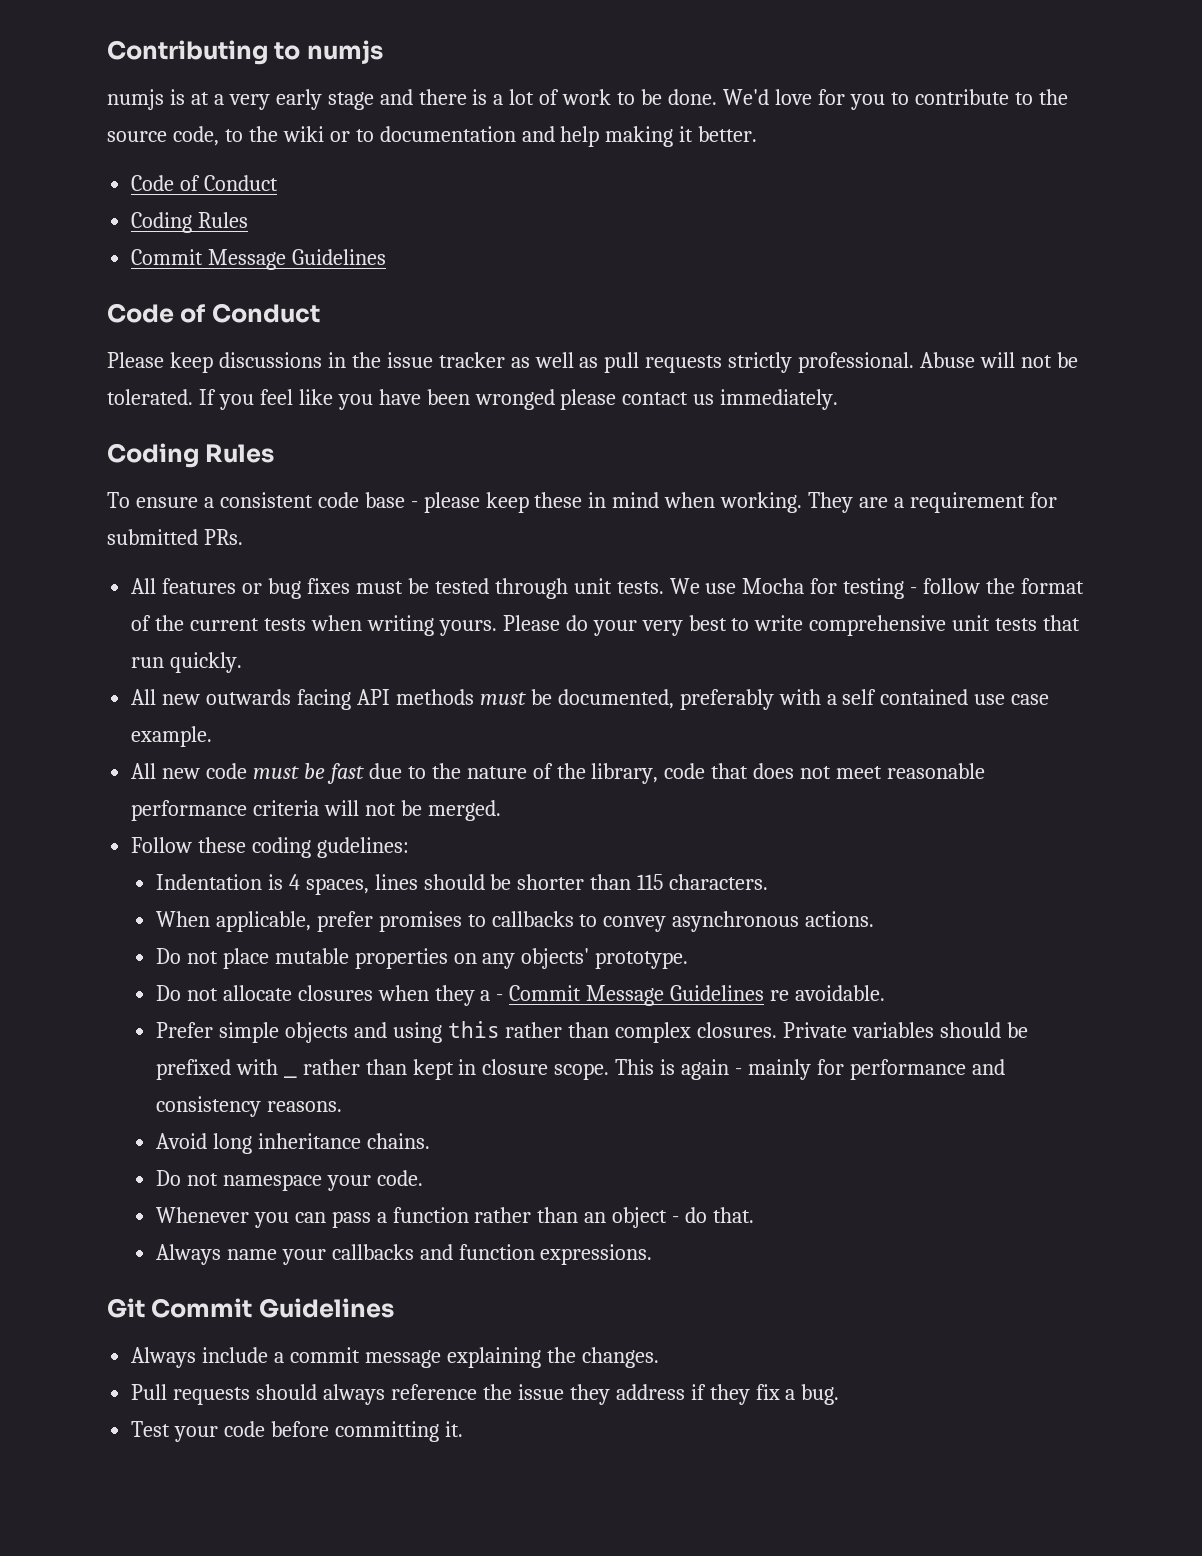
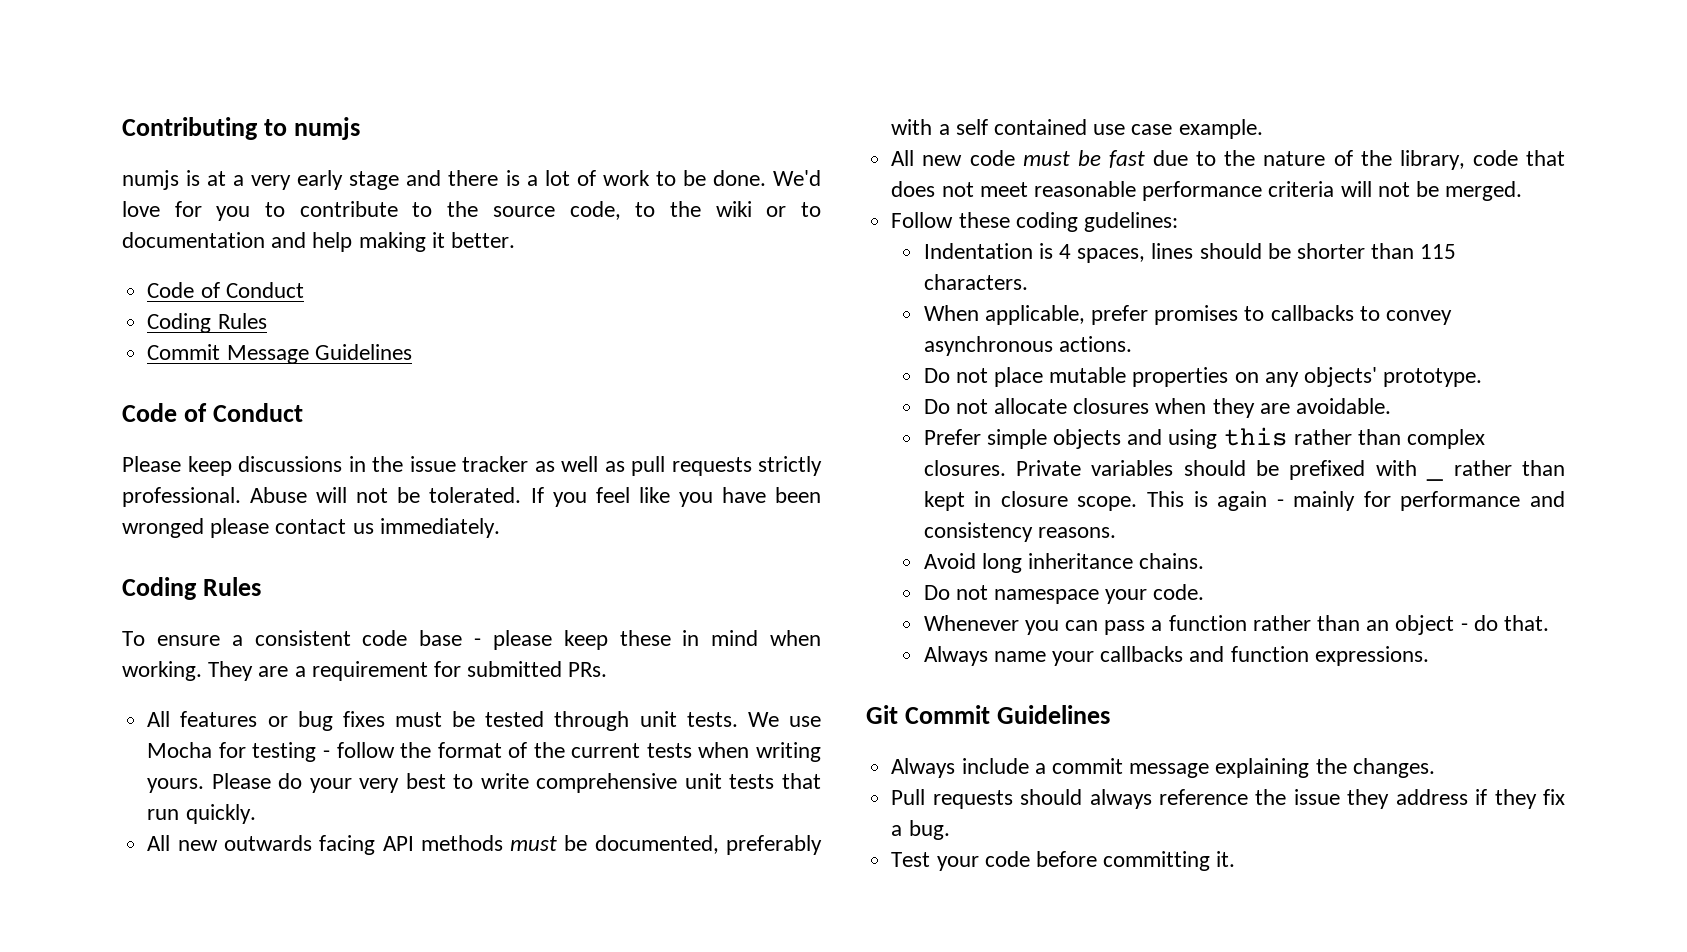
[480,985,790,1006] a - Commit Message Guidelines re -> [1259,403,1290,414] are

